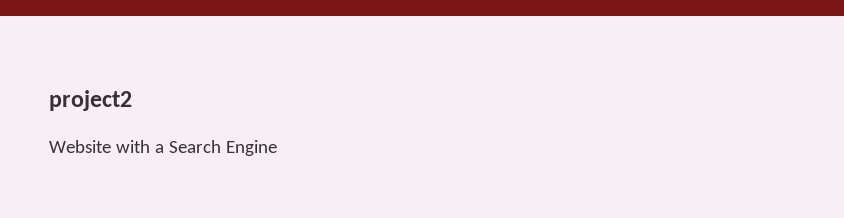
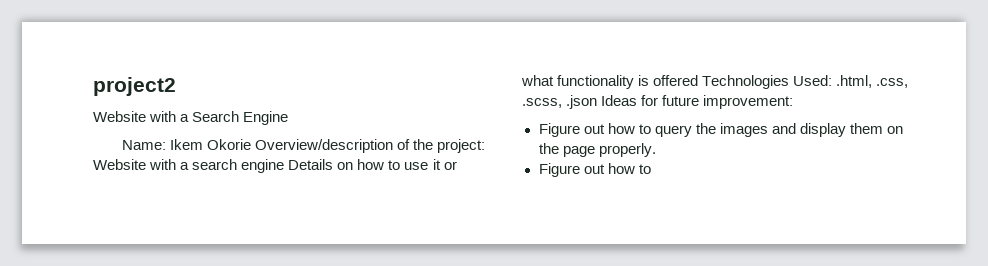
(277, 148) none -> [121,139,486,153] [93,159,457,173] [521,75,909,89] [522,95,794,109] [538,123,903,137] [538,143,656,157] [538,163,651,177] // Name: Ikem Okorie Overview/description of the project: Website with a search engine Details on how to use it or what functionality is offered Technologies Used: .html, .css, .scss, .json Ideas for future improvement: // Figure out how to query the images and display them on the page properly. // Figure out how to

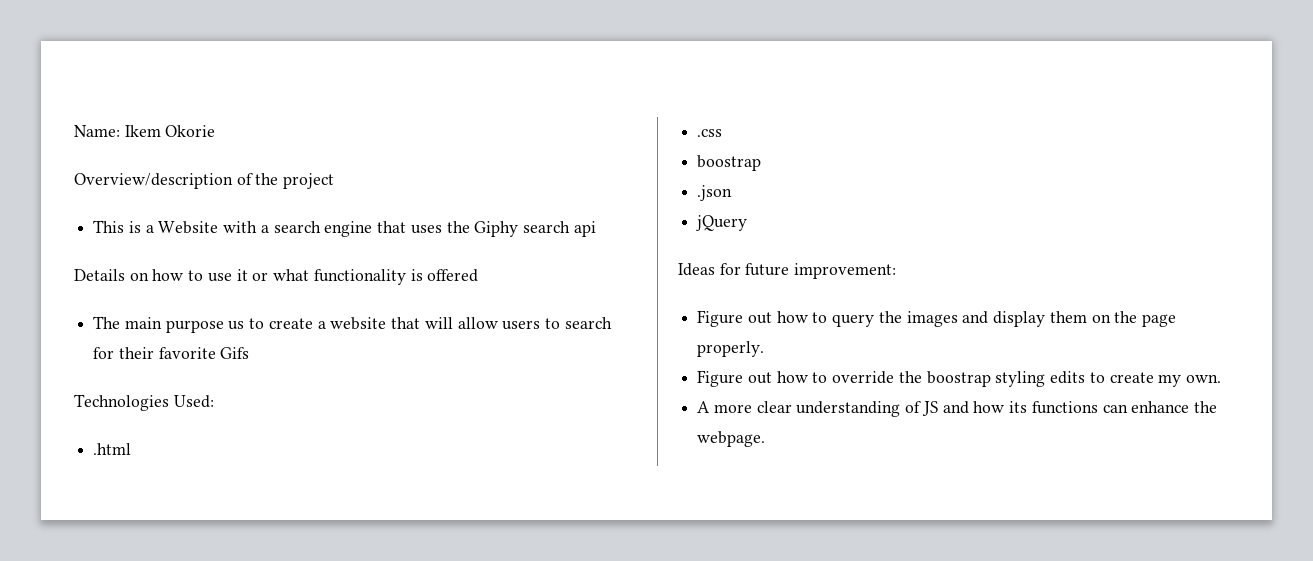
[93,77,176,96] [93,111,289,125] project2 // Website with a Search Engine // -> (74, 131) none
(252, 144) none -> (216, 131) //
[437,139,486,153] project: -> [283,173,335,189] [93,220,154,233] project // This is a
(285, 166) none -> [377,221,596,237] that uses the Giphy search api //
(699, 80) none -> [93,316,612,333] [93,347,250,359] // The main purpose us to create a website that will allow users to search for their favorite Gifs //
[836,75,909,88] [522,98,562,108] .html, .css, .scss, -> [93,443,132,455] [697,129,723,137] [697,155,762,171] // .html // .css // boostrap //
(598, 102) none -> [696,215,748,231] // jQuery //
(651, 169) none -> [832,371,1221,387] [697,401,1217,417] [697,431,766,447] override the boostrap styling edits to create my own. // A more clear understanding of JS and how its functions can enhance the webpage.

